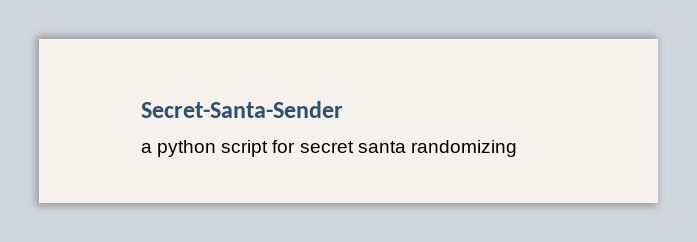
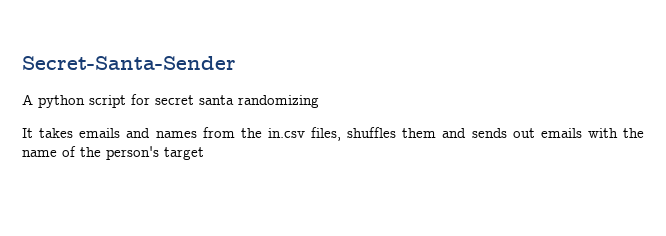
[141,143,152,153] a -> [22,94,33,105] A
(517, 148) none -> [22,127,644,141] [22,146,204,160] // It takes emails and names from the in.csv files, shuffles them and sends out emails with the name of the person's target

